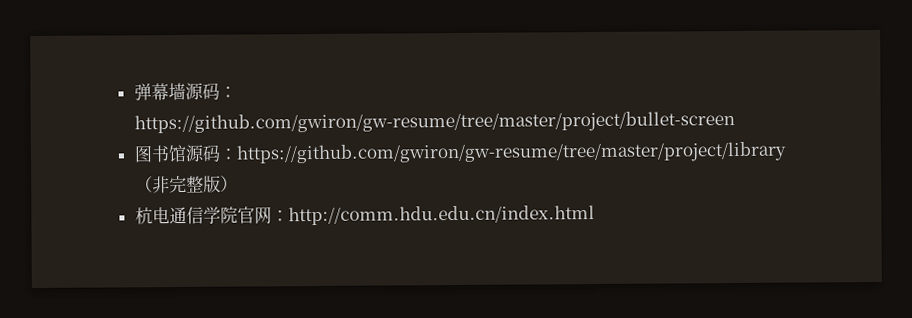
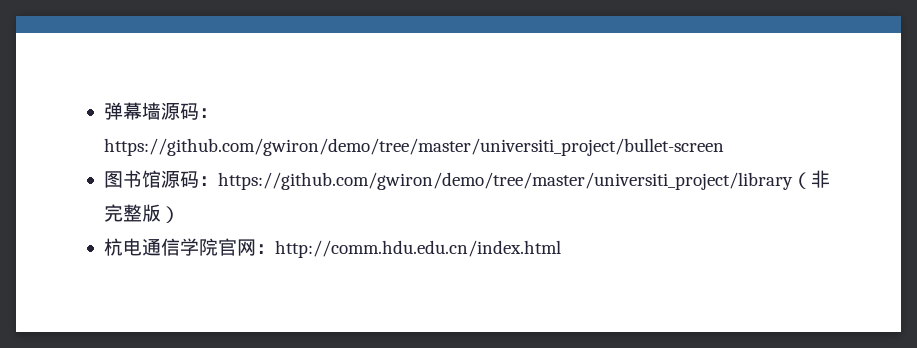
[133,111,735,135] https://github.com/gwiron/gw-resume/tree/master/project/bullet-screen -> [103,138,724,156] https://github.com/gwiron/demo/tree/master/universiti_project/bullet-screen
[235,141,787,165] https://github.com/gwiron/gw-resume/tree/master/project/library -> [217,172,793,190] https://github.com/gwiron/demo/tree/master/universiti_project/library

